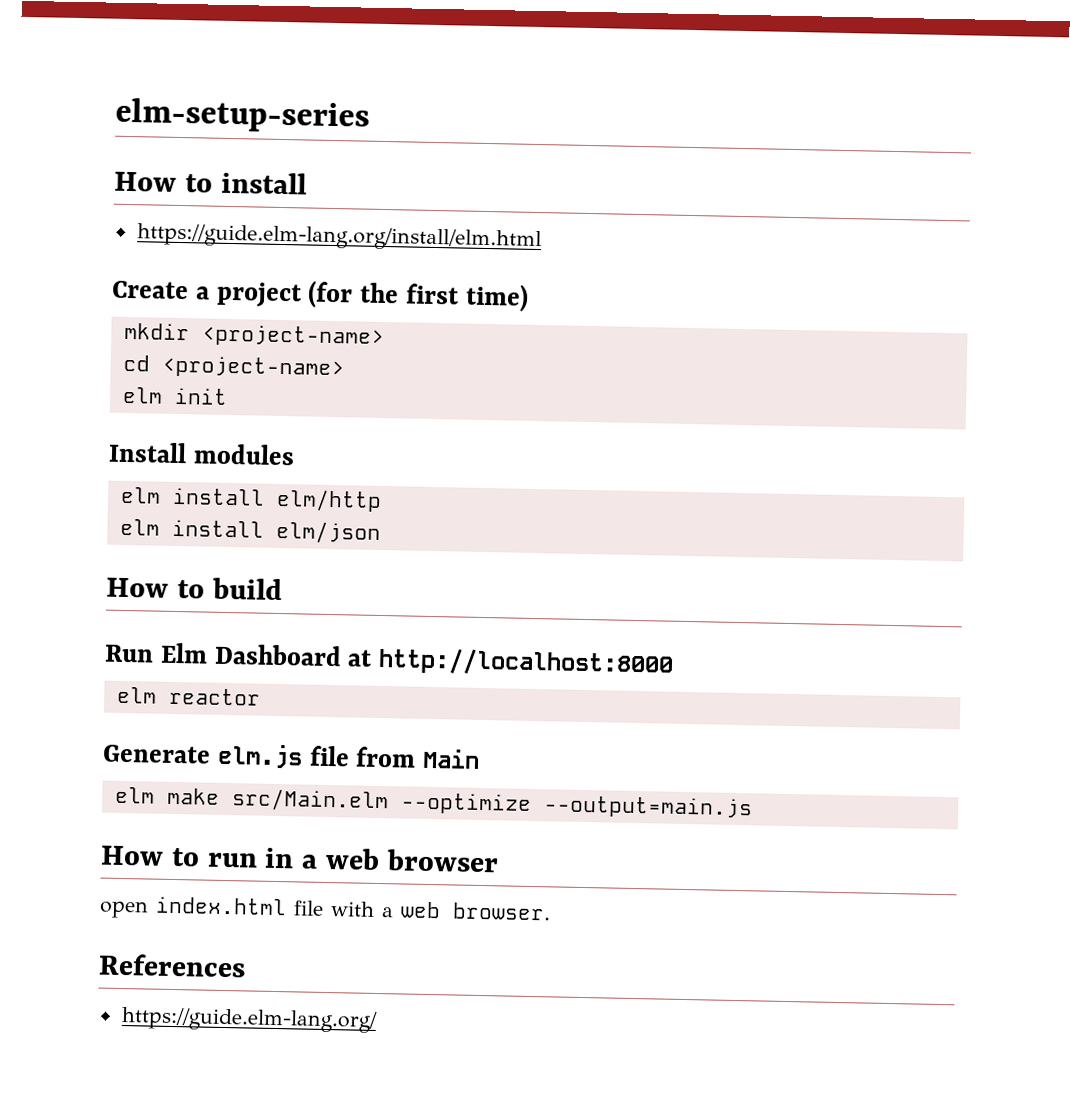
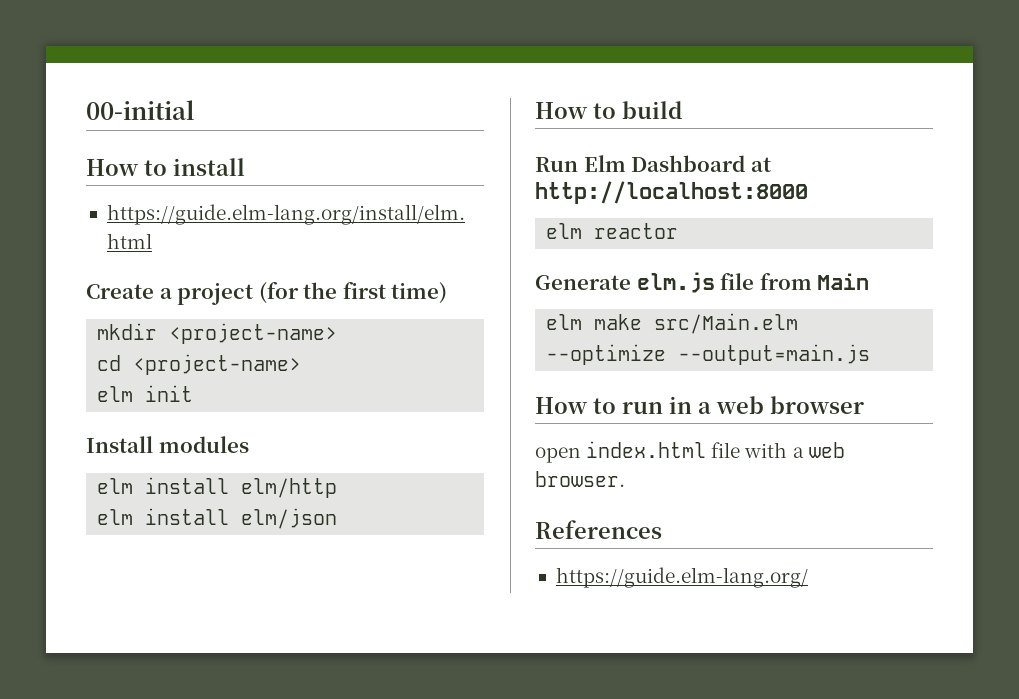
[115,97,370,134] elm-setup-series -> [86,100,195,120] 00-initial

